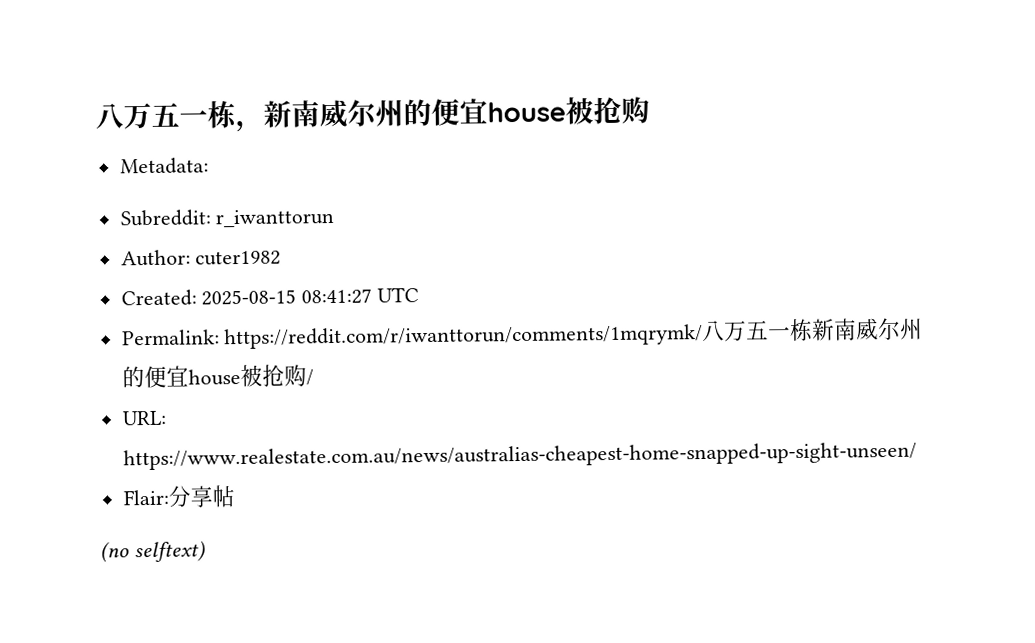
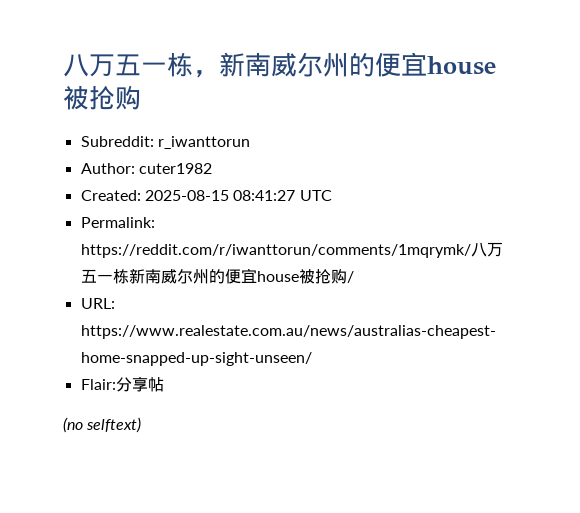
[119,157,209,175] // Metadata: -> (141, 97) none

